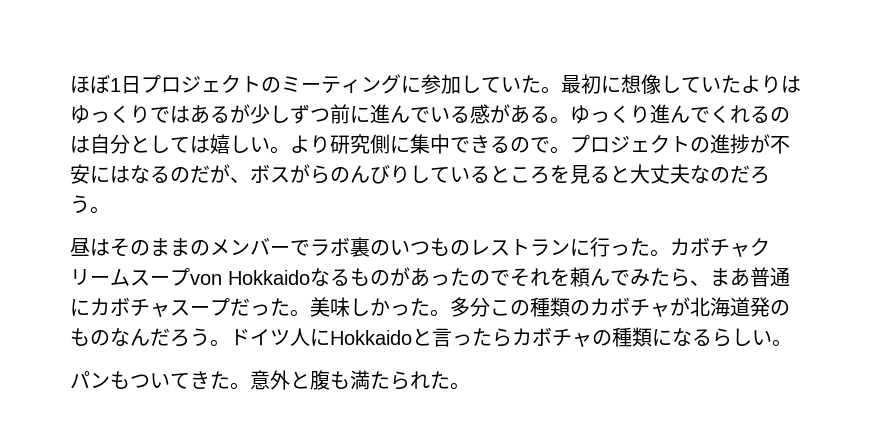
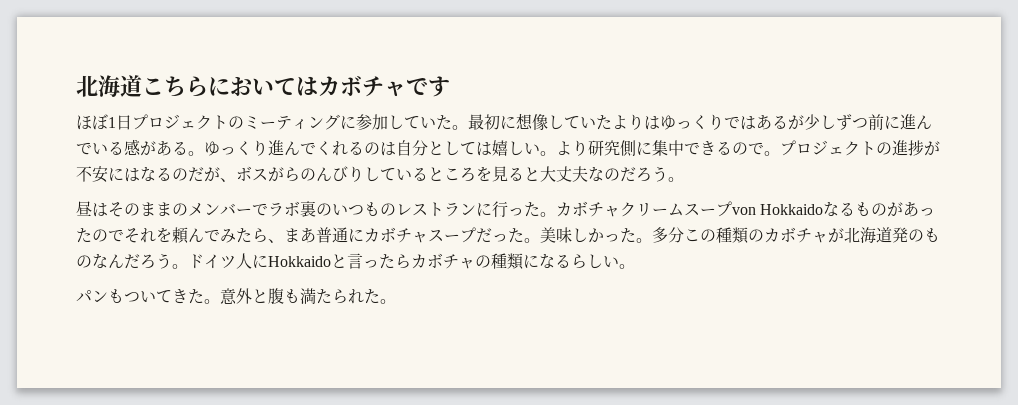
(70, 84) none -> [76,75,450,97] 北海道こちらにおいてはカボチャです //

